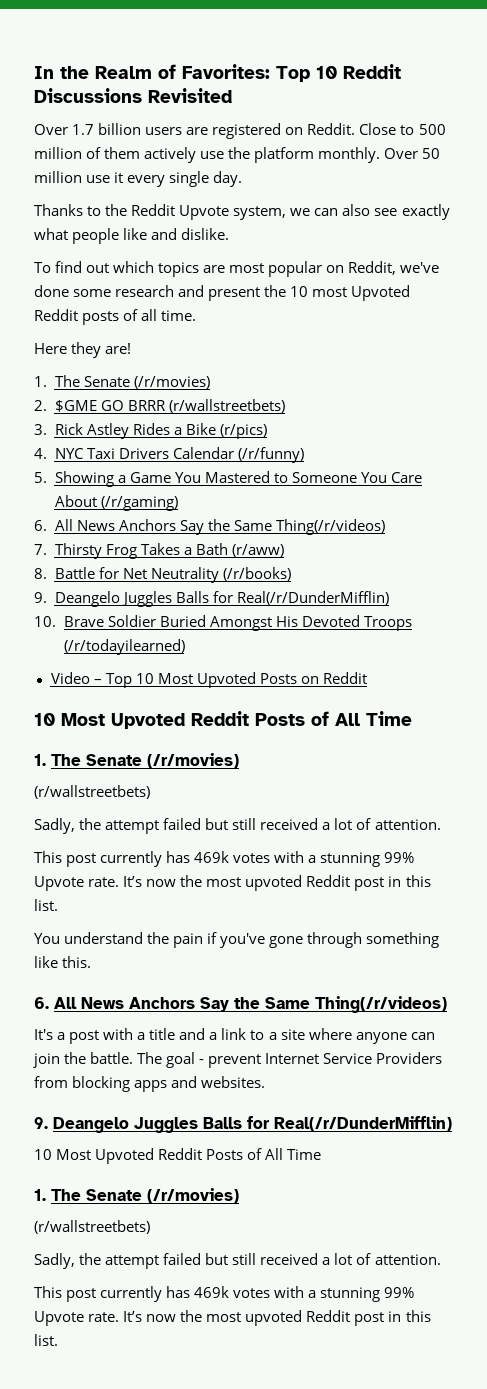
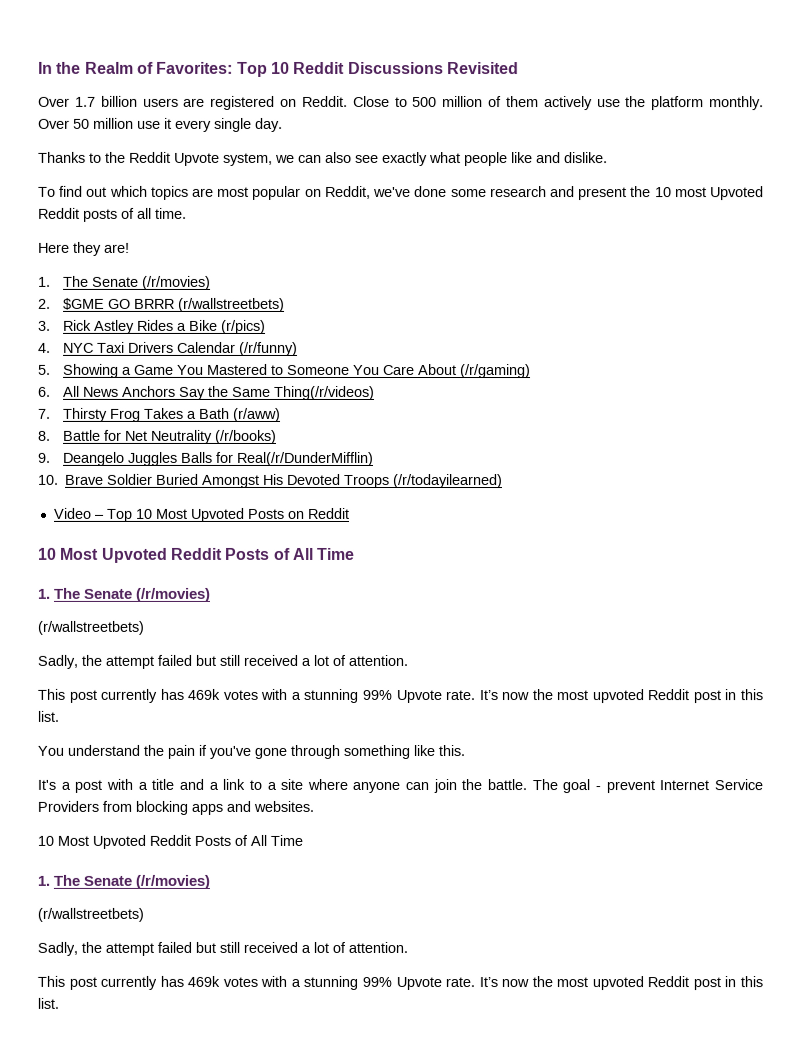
[34,996,447,1013] // 6. All News Anchors Say the Same Thing(/r/videos) -> (465, 751) none
[34,1116,452,1133] // 9. Deangelo Juggles Balls for Real(/r/DunderMifflin) -> (314, 806) none

